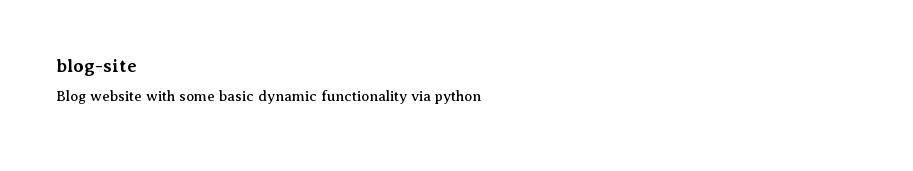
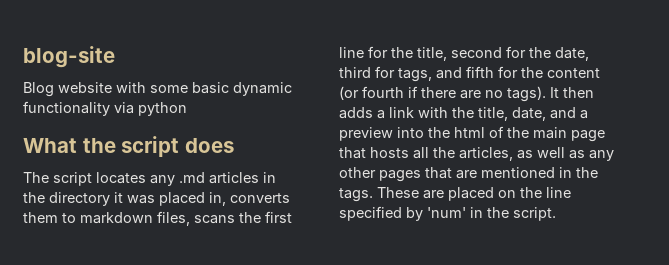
(481, 97) none -> [23,136,234,157] [23,172,276,186] [23,192,290,206] [23,211,292,226] [339,46,589,61] [339,66,600,82] [339,86,594,102] [339,107,588,121] [339,126,605,142] [339,147,614,161] [339,167,598,182] [339,187,571,202] [339,206,556,221] // What the script does // The script locates any .md articles in the directory it was placed in, converts them to markdown files, scans the first line for the title, second for the date, third for tags, and fifth for the content (or fourth if there are no tags). It then adds a link with the title, date, and a preview into the html of the main page that hosts all the articles, as well as any other pages that are mentioned in the tags. These are placed on the line specified by 'num' in the script.

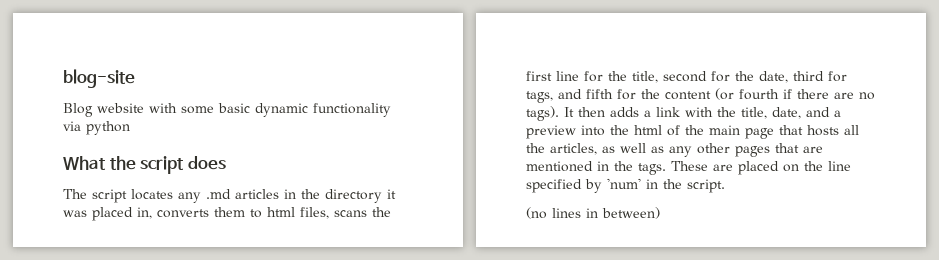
[80,212,153,224] markdown -> [267,207,295,217] html
(556, 214) none -> [526,207,660,219] // (no lines in between)

